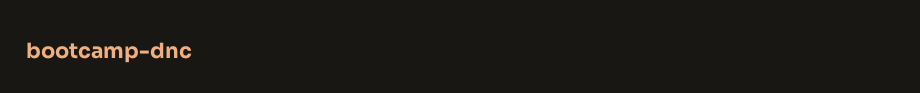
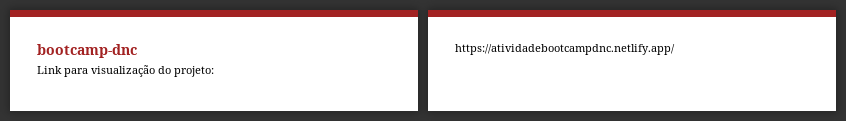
(192, 52) none -> [37,65,214,77] [455,44,675,55] // Link para visualização do projeto: https://atividadebootcampdnc.netlify.app/

